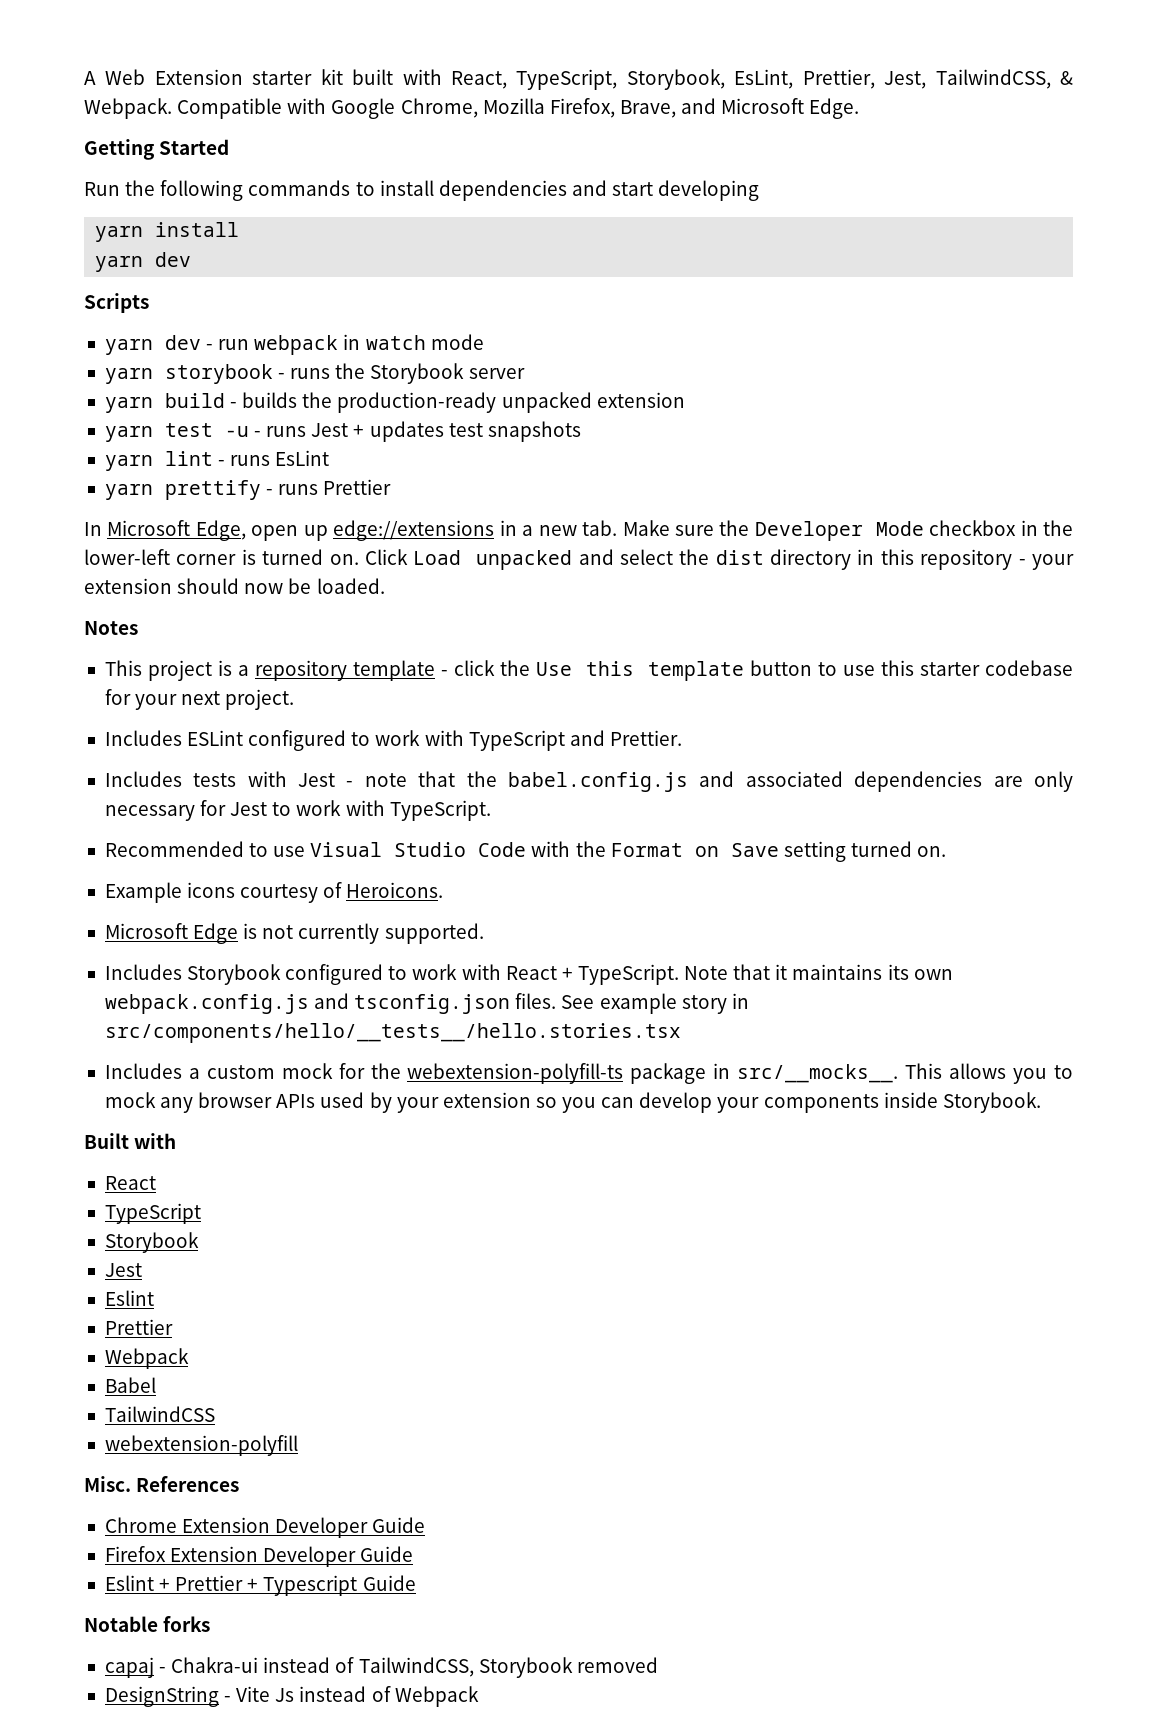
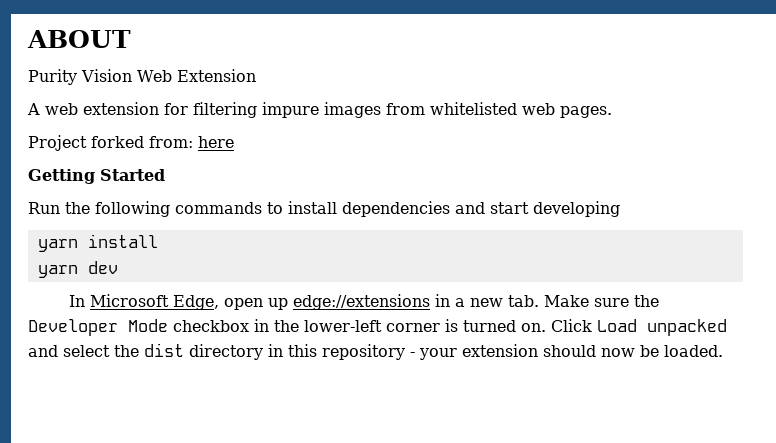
[84,71,96,85] A -> [27,30,131,48] [28,69,132,85] ABOUT // Purity Vision
[252,69,1074,90] [84,98,860,119] starter kit built with React, TypeScript, Storybook, EsLint, Prettier, Jest, TailwindCSS, & Webpack. Compatible with Google Chrome, Mozilla Firefox, Brave, and Microsoft Edge. -> [27,102,612,118] [28,135,234,151] // A web extension for filtering impure images from whitelisted web pages. // Project forked from: here
[84,293,149,313] [104,334,484,355] [104,363,525,384] [104,392,685,413] [104,421,581,442] [104,450,330,471] [104,479,392,500] // Scripts // yarn dev - run webpack in watch mode // yarn storybook - runs the Storybook server // yarn build - builds the production-ready unpacked extension // yarn test -u - runs Jest + updates test snapshots // yarn lint - runs EsLint // yarn prettify - runs Prettier -> (118, 267) none
[84,621,138,635] [104,660,1073,681] [104,689,295,710] [104,730,682,751] [104,771,1073,792] [104,800,491,821] [104,841,947,862] [104,882,444,903] [104,923,484,944] [104,964,953,985] [104,993,749,1014] [104,1023,681,1043] [104,1063,1073,1084] [104,1092,1041,1113] [84,1133,177,1149] [104,1176,156,1190] [104,1203,201,1224] [104,1232,199,1253] [104,1263,142,1277] [104,1290,154,1306] [104,1319,173,1335] [104,1348,189,1369] [104,1377,156,1393] [104,1406,215,1422] [104,1435,298,1456] [84,1476,240,1492] [104,1517,426,1538] [104,1546,414,1567] [104,1575,416,1596] [84,1616,211,1632] [104,1657,658,1678] [104,1686,479,1707] // Notes // This project is a repository template - click the Use this template button to use this starter codebase for your next project. // Includes ESLint configured to work with TypeScript and Prettier. // Includes tests with Jest - note that the babel.config.js and associated dependencies are only necessary for Jest to work with TypeScript. // Recommended to use Visual Studio Code with the Format on Save setting turned on. // Example icons courtesy of Heroicons. // Microsoft Edge is not currently supported. // Includes Storybook configured to work with React + TypeScript. Note that it maintains its own webpack.config.js and tsconfig.json files. See example story in src/components/hello/__tests__/hello.stories.tsx // Includes a custom mock for the webextension-polyfill-ts package in src/__mocks__. This allows you to mock any browser APIs used by your extension so you can develop your components inside Storybook. // Built with // React // TypeScript // Storybook // Jest // Eslint // Prettier // Webpack // Babel // TailwindCSS // webextension-polyfill // Misc. References // Chrome Extension Developer Guide // Firefox Extension Developer Guide // Eslint + Prettier + Typescript Guide // Notable forks // capaj - Chakra-ui instead of TailwindCSS, Storybook removed // DesignString - Vite Js instead of Webpack -> (723, 351) none

